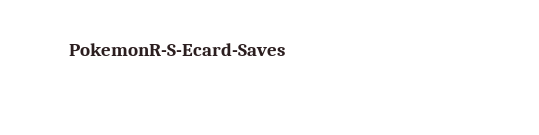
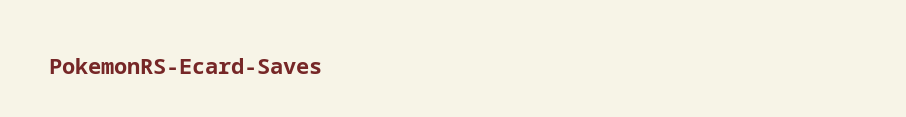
[69,43,285,56] PokemonR-S-Ecard-Saves -> [49,58,322,74] PokemonRS-Ecard-Saves

